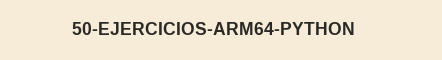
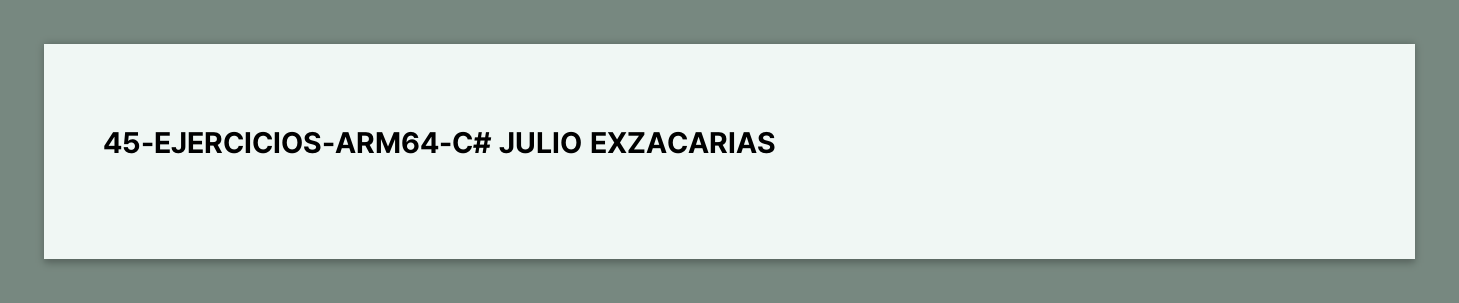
[72,22,355,35] 50-EJERCICIOS-ARM64-PYTHON -> [103,131,776,154] 45-EJERCICIOS-ARM64-C# JULIO EXZACARIAS

